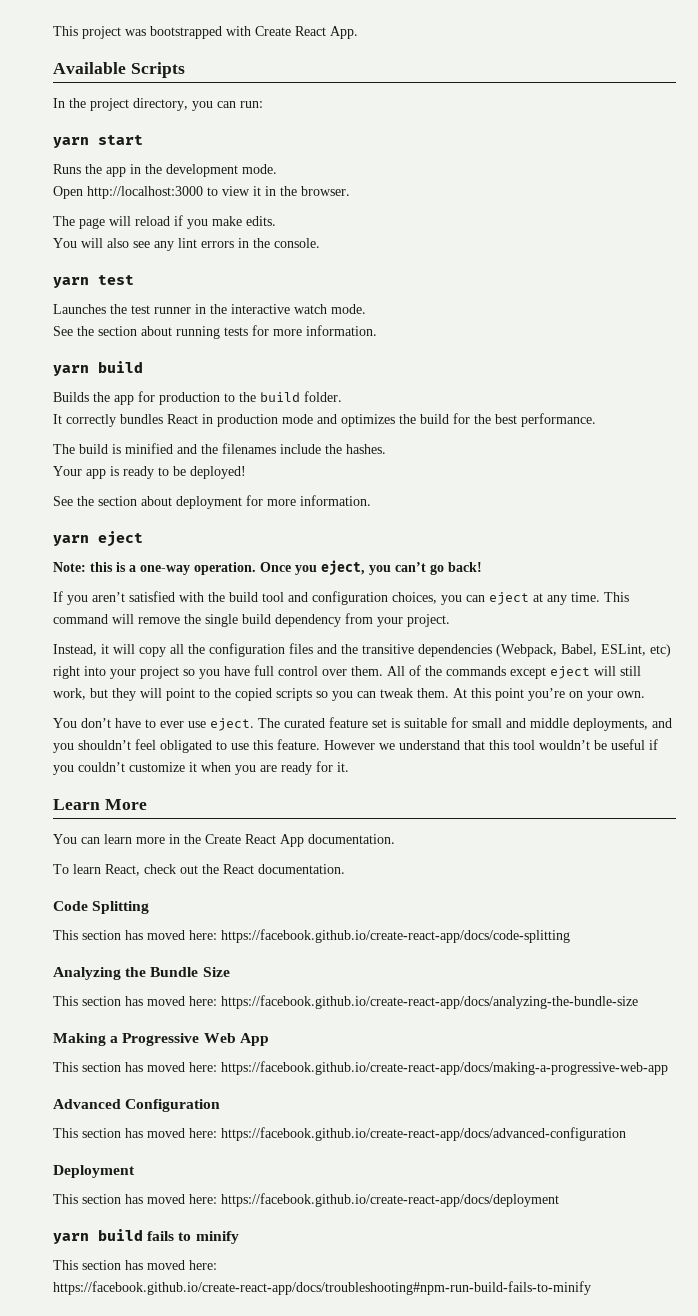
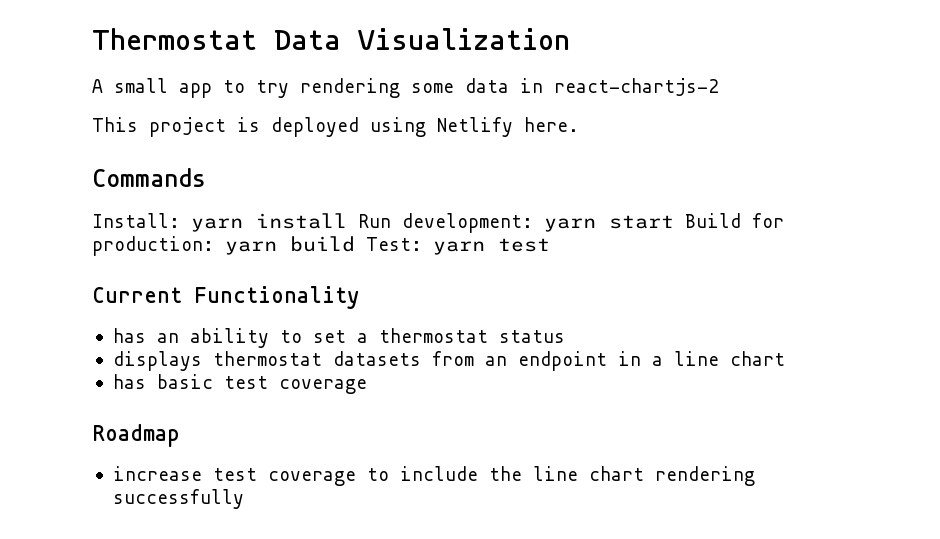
[53,26,358,39] [53,62,185,78] [53,98,263,111] [53,135,143,148] [53,164,277,177] [53,186,350,199] [53,215,276,229] [53,238,320,251] [53,275,134,288] [53,304,366,314] [53,325,377,339] [53,361,143,376] [53,391,342,405] [53,413,596,427] [53,443,386,454] [53,466,246,479] [53,495,371,509] [53,531,143,547] [53,560,482,576] [53,591,629,605] [53,613,450,627] [53,643,671,657] [53,665,641,679] [53,688,645,701] [53,717,672,731] [53,739,658,753] [53,761,349,775] [53,799,147,810] [53,834,395,847] [53,864,345,876] [53,901,150,914] [53,929,570,943] [53,967,230,980] [53,995,638,1009] [53,1033,269,1046] [53,1061,668,1075] [53,1099,221,1112] [53,1127,626,1141] [53,1165,135,1178] [53,1193,559,1207] [53,1229,239,1244] [53,1260,217,1270] [53,1281,591,1295] This project was bootstrapped with Create React App. // Available Scripts // In the project directory, you can run: // yarn start // Runs the app in the development mode. // Open http://localhost:3000 to view it in the browser. // The page will reload if you make edits. // You will also see any lint errors in the console. // yarn test // Launches the test runner in the interactive watch mode. // See the section about running tests for more information. // yarn build // Builds the app for production to the build folder. // It correctly bundles React in production mode and optimizes the build for the best performance. // The build is minified and the filenames include the hashes. // Your app is ready to be deployed! // See the section about deployment for more information. // yarn eject // Note: this is a one-way operation. Once you eject, you can’t go back! // If you aren’t satisfied with the build tool and configuration choices, you can eject at any time. This command will remove the single build dependency from your project. // Instead, it will copy all the configuration files and the transitive dependencies (Webpack, Babel, ESLint, etc) right into your project so you have full control over them. All of the commands except eject will still work, but they will point to the copied scripts so you can tweak them. At this point you’re on your own. // You don’t have to ever use eject. The curated feature set is suitable for small and middle deployments, and you shouldn’t feel obligated to use this feature. However we understand that this tool wouldn’t be useful if you couldn’t customize it when you are ready for it. // Learn More // You can learn more in the Create React App documentation. // To learn React, check out the React documentation. // Code Splitting // This section has moved here: https://facebook.github.io/create-react-app/docs/code-splitting // Analyzing the Bundle Size // This section has moved here: https://facebook.github.io/create-react-app/docs/analyzing-the-bundle-size // Making a Progressive Web App // This section has moved here: https://facebook.github.io/create-react-app/docs/making-a-progressive-web-app // Advanced Configuration // This section has moved here: https://facebook.github.io/create-react-app/docs/advanced-configuration // Deployment // This section has moved here: https://facebook.github.io/create-react-app/docs/deployment // yarn build fails to minify // This section has moved here: https://facebook.github.io/create-react-app/docs/troubleshooting#npm-run-build-fails-to-minify -> [92,28,570,50] [92,78,719,98] [92,117,579,137] [92,168,206,187] [92,213,784,233] [92,236,550,256] [92,286,359,309] [112,328,565,348] [112,351,785,371] [112,374,367,394] [92,424,180,447] [112,466,755,486] [112,489,244,509] Thermostat Data Visualization // A small app to try rendering some data in react-chartjs-2 // This project is deployed using Netlify here. // Commands // Install: yarn install Run development: yarn start Build for production: yarn build Test: yarn test // Current Functionality // has an ability to set a thermostat status // displays thermostat datasets from an endpoint in a line chart // has basic test coverage // Roadmap // increase test coverage to include the line chart rendering successfully

